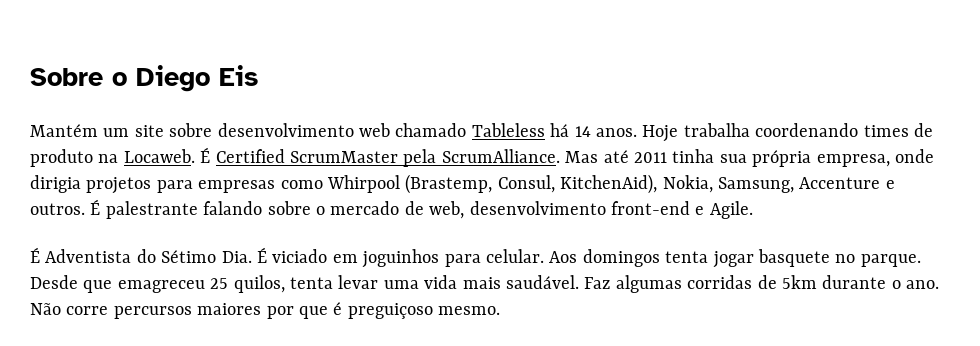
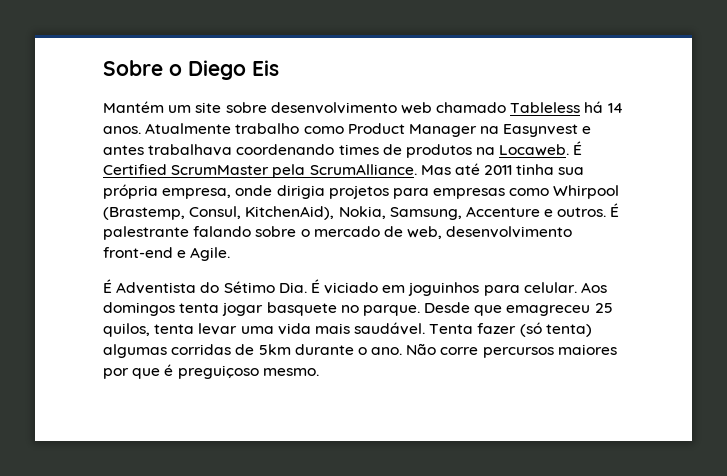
[642,123,750,142] Hoje trabalha -> [145,123,592,137] [103,144,233,156] Atualmente trabalho como Product Manager na Easynvest e antes trabalhava
[30,149,93,167] produto -> [405,144,472,158] produtos
[584,277,611,289] Faz -> [429,322,592,337] Tenta fazer (só tenta)

